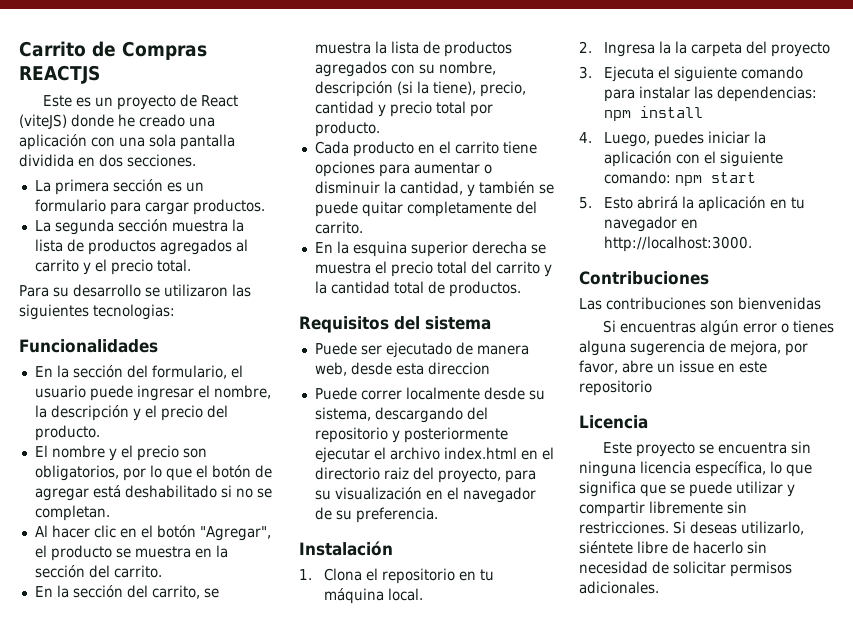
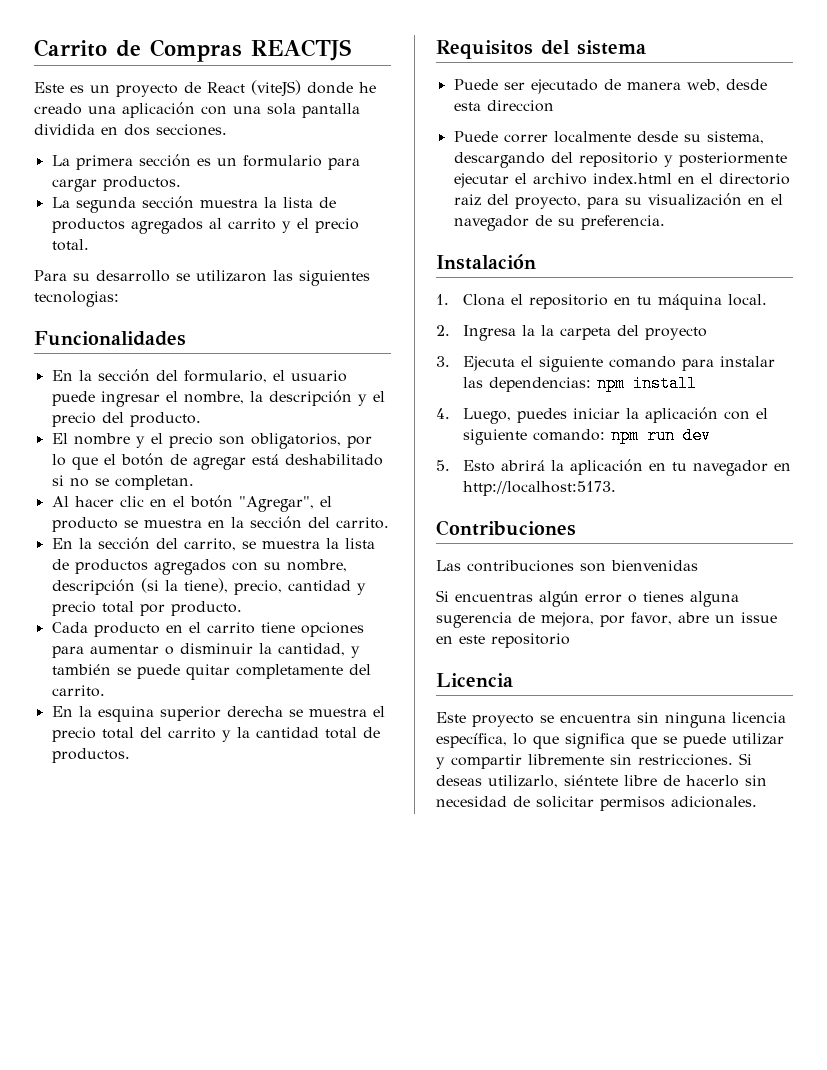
[710,172,756,183] start -> [647,427,712,444] run dev
[603,236,752,252] http://localhost:3000. -> [463,481,617,496] http://localhost:5173.

